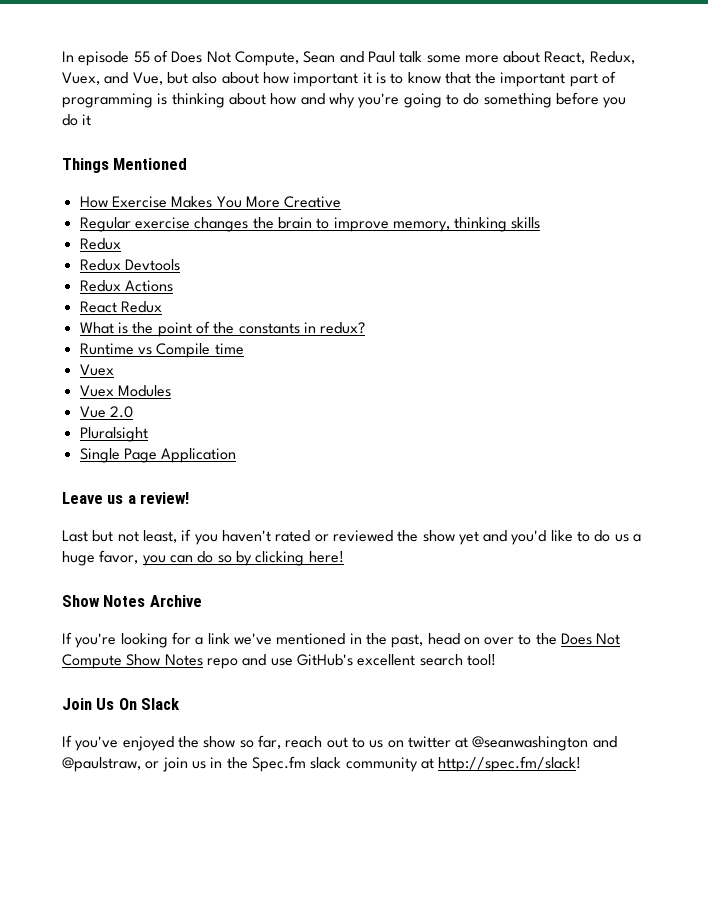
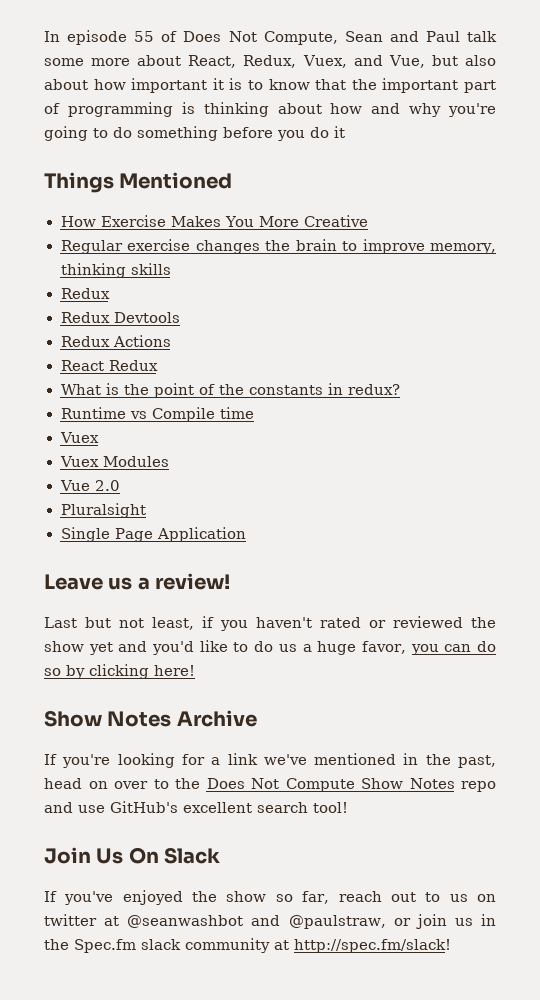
[472,736,589,751] @seanwashington -> [127,915,244,928] @seanwashbot

